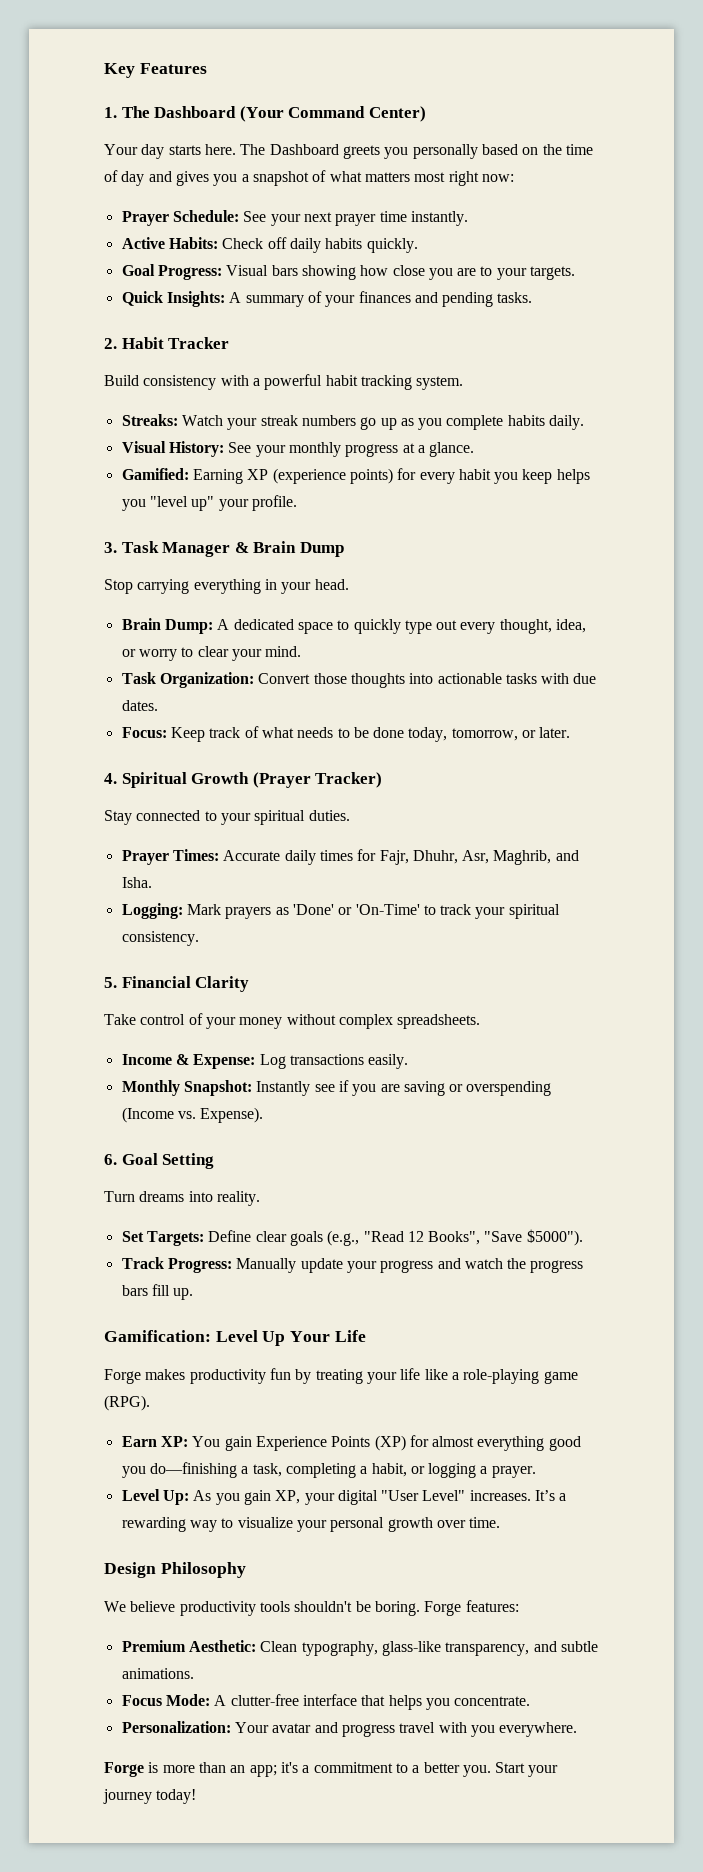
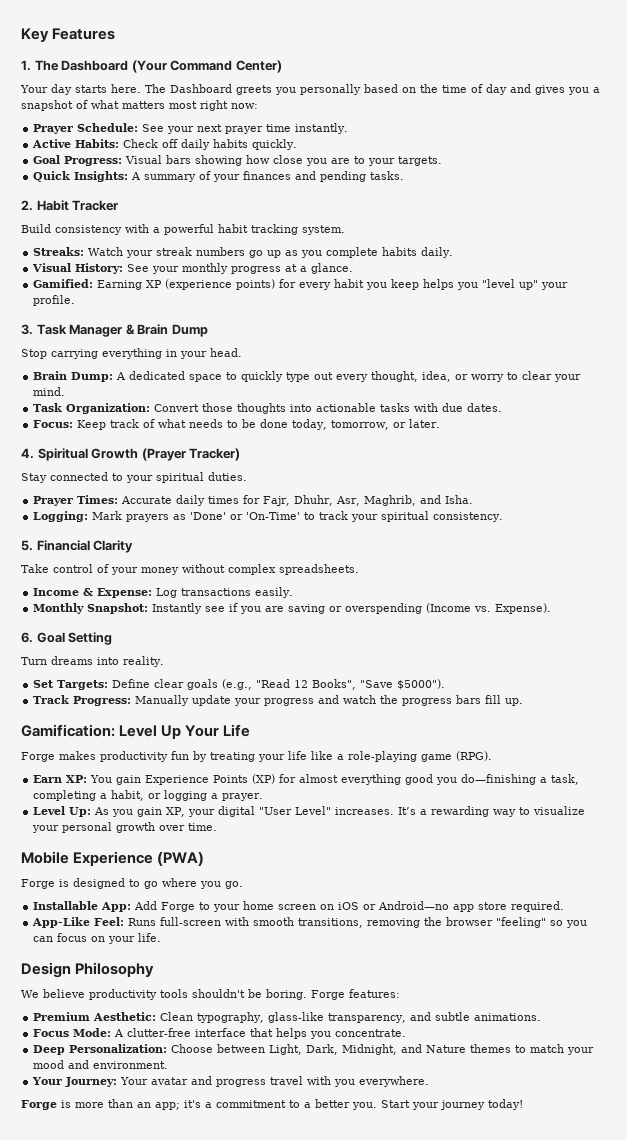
(501, 1522) none -> [21,851,205,866] [21,878,243,889] [33,901,565,912] [32,917,588,928] [33,933,162,944] // Mobile Experience (PWA) // Forge is designed to go where you go. // Installable App: Add Forge to your home screen on iOS or Android—no app store required. // App-Like Feel: Runs full-screen with smooth transitions, removing the browser "feeling" so you can focus on your life.
[121,1721,231,1733] Personalization: -> [33,1044,595,1055] [33,1060,169,1069] [32,1077,118,1087] Deep Personalization: Choose between Light, Dark, Midnight, and Nature themes to match your mood and environment. // Your Journey:

